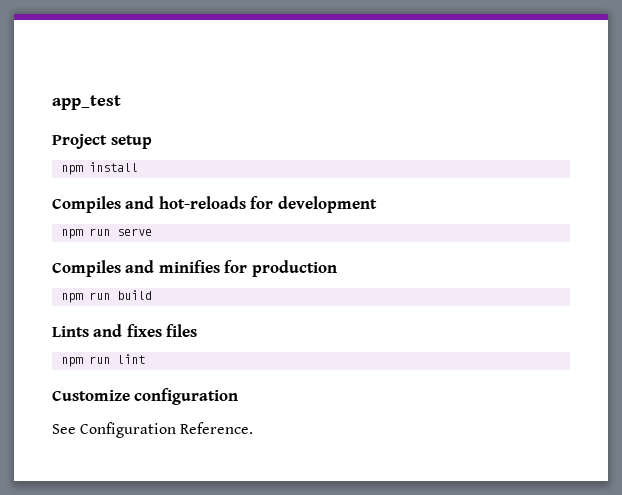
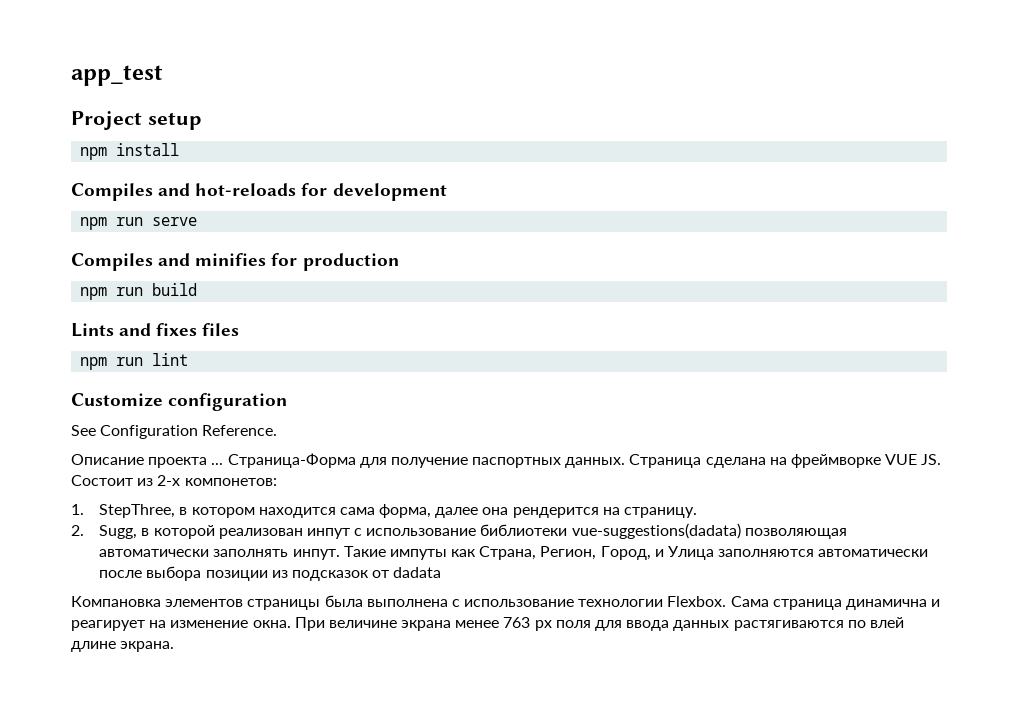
(254, 428) none -> [71,453,942,468] [71,475,277,486] [71,504,698,518] [71,523,847,539] [99,546,929,560] [99,566,442,581] [71,595,941,610] [71,617,904,631] [71,641,175,652] // Описание проекта ... Страница-Форма для получение паспортных данных. Страница сделана на фреймворке VUE JS. Состоит из 2-х компонетов: // 1. StepThree, в котором находится сама форма, далее она рендерится на страницу. // 2. Sugg, в которой реализован инпут с использование библиотеки vue-suggestions(dadata) позволяющая автоматически заполнять инпут. Такие импуты как Страна, Регион, Город, и Улица заполняются автоматически после выбора позиции из подсказок от dadata // Компановка элементов страницы была выполнена с использование технологии Flexbox. Сама страница динамична и реагирует на изменение окна. При величине экрана менее 763 px поля для ввода данных растягиваются по влей длине экрана.

